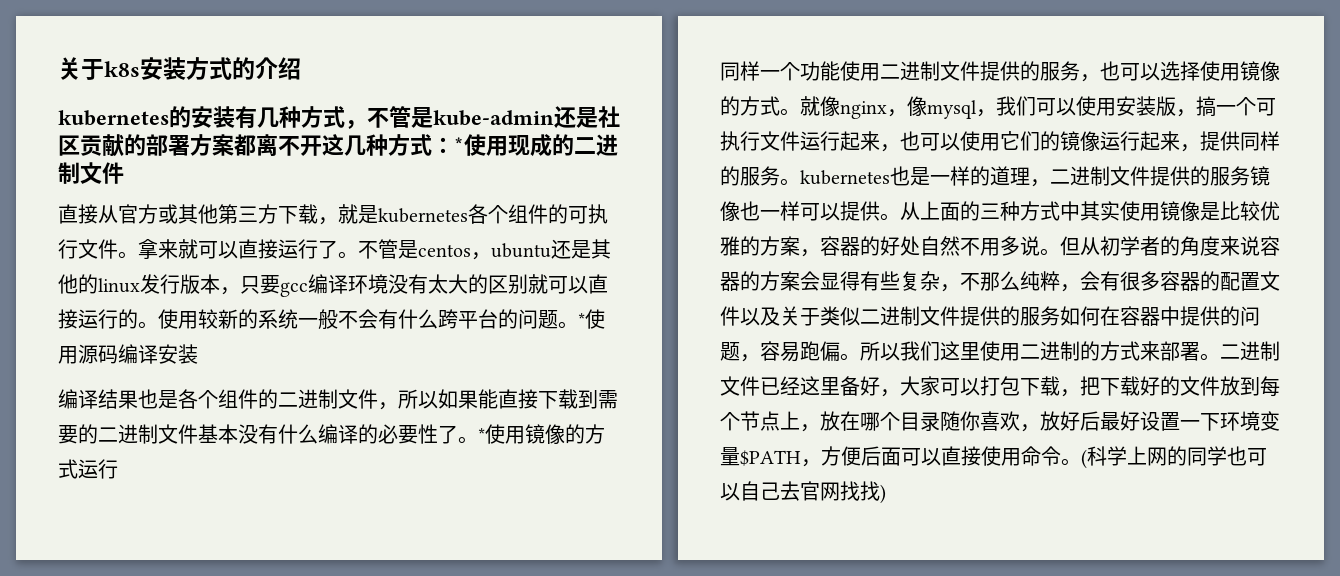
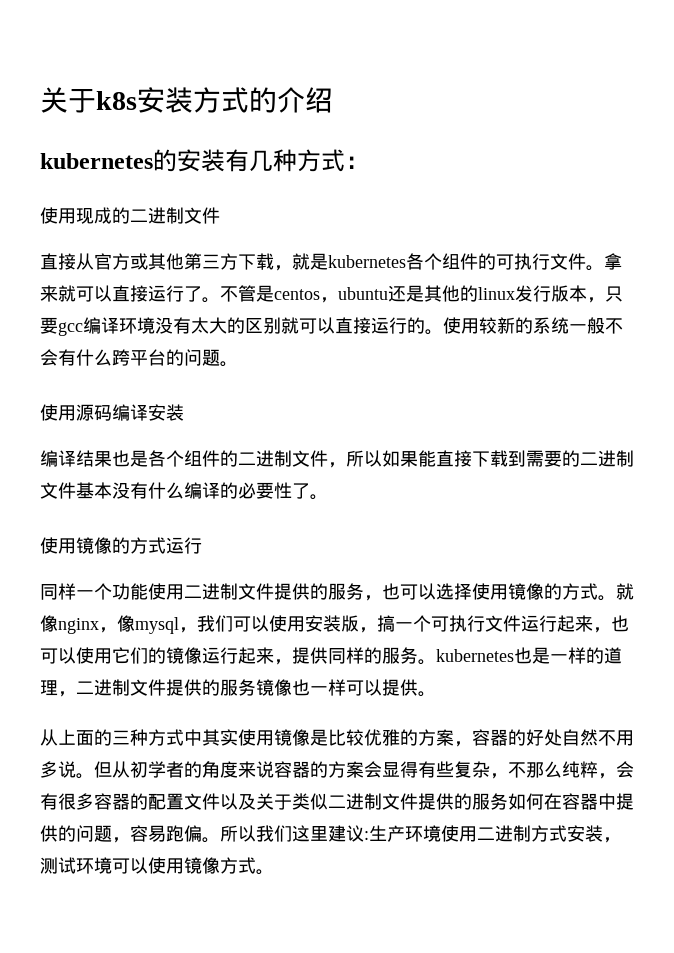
[345,106,620,129] [58,134,464,157] ，不管是kube-admin还是社区贡献的部署方案都离不开这几种方式：* -> [345,156,369,169] ： //
[578,313,585,327] * -> (238, 364) //
[478,428,485,442] * -> (328, 497) //
(900, 217) none -> (436, 694) //
[980,341,1280,361] [720,376,1280,397] [720,411,1280,432] [720,446,1267,469] [720,481,886,504] 使用二进制的方式来部署。二进制文件已经这里备好，大家可以打包下载，把下载好的文件放到每个节点上，放在哪个目录随你喜欢，放好后最好设置一下环境变量$PATH，方便后面可以直接使用命令。(科学上网的同学也可以自己去官网找找) -> [328,825,621,843] [40,857,274,875] 建议:生产环境使用二进制方式安装，测试环境可以使用镜像方式。

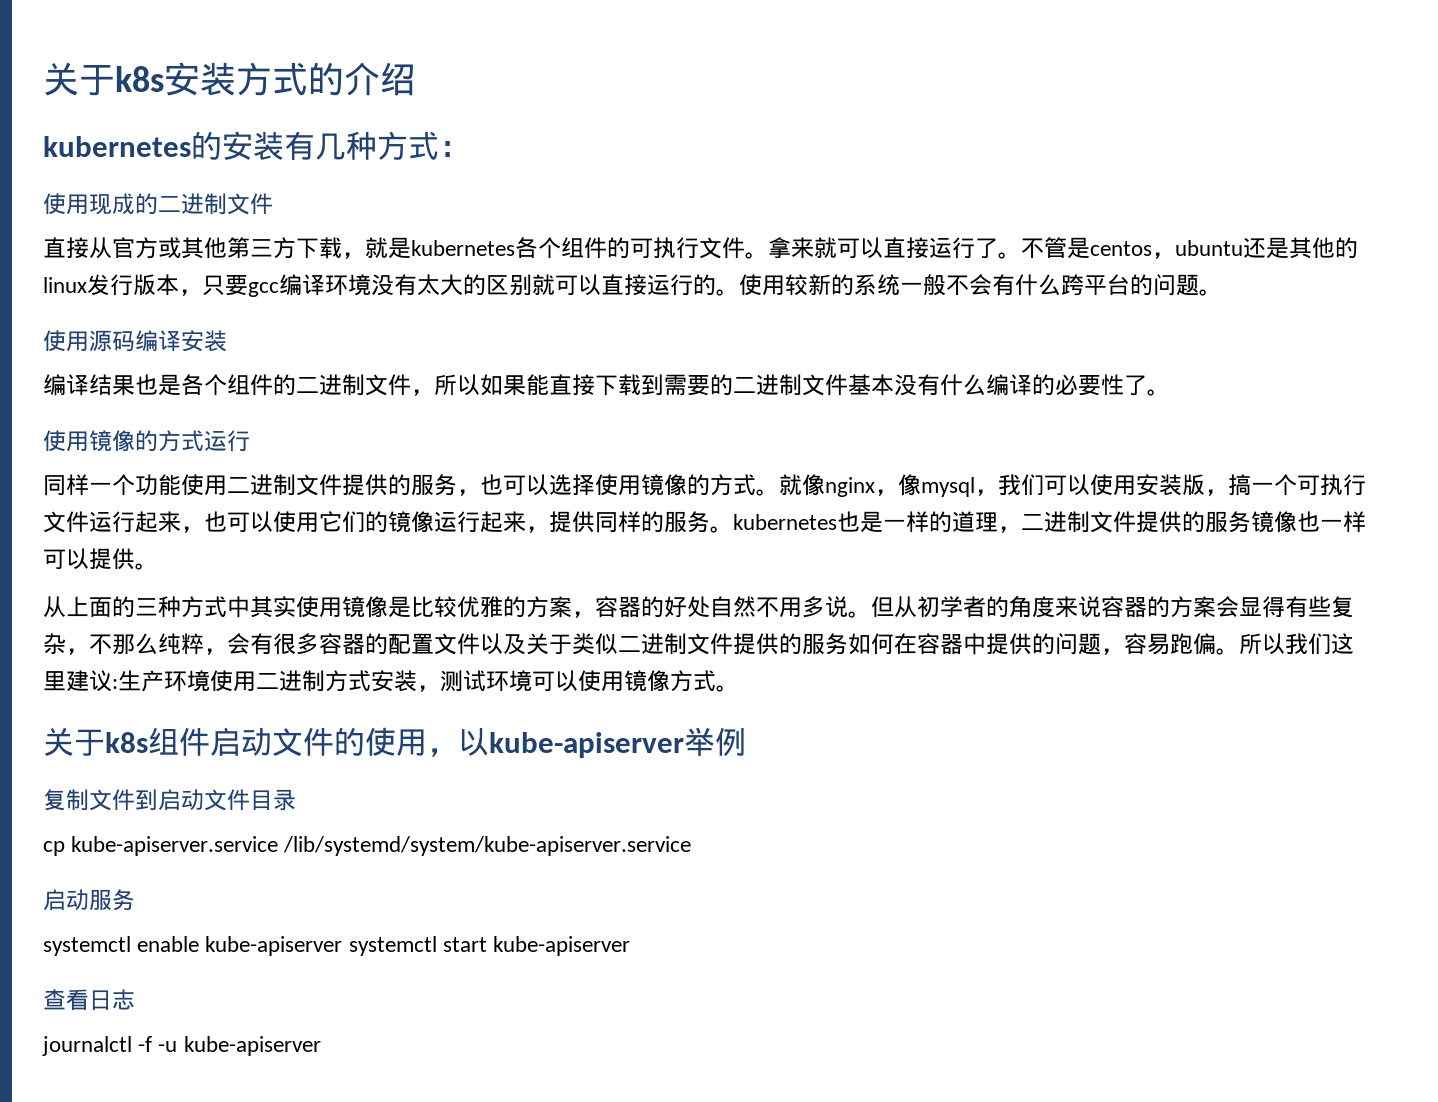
(274, 872) none -> [43,727,746,758] [43,789,296,811] [43,836,692,856] [43,889,135,911] [43,936,631,956] [43,989,135,1011] [42,1036,321,1056] // 关于k8s组件启动文件的使用，以kube-apiserver举例 // 复制文件到启动文件目录 // cp kube-apiserver.service /lib/systemd/system/kube-apiserver.service // 启动服务 // systemctl enable kube-apiserver systemctl start kube-apiserver // 查看日志 // journalctl -f -u kube-apiserver

